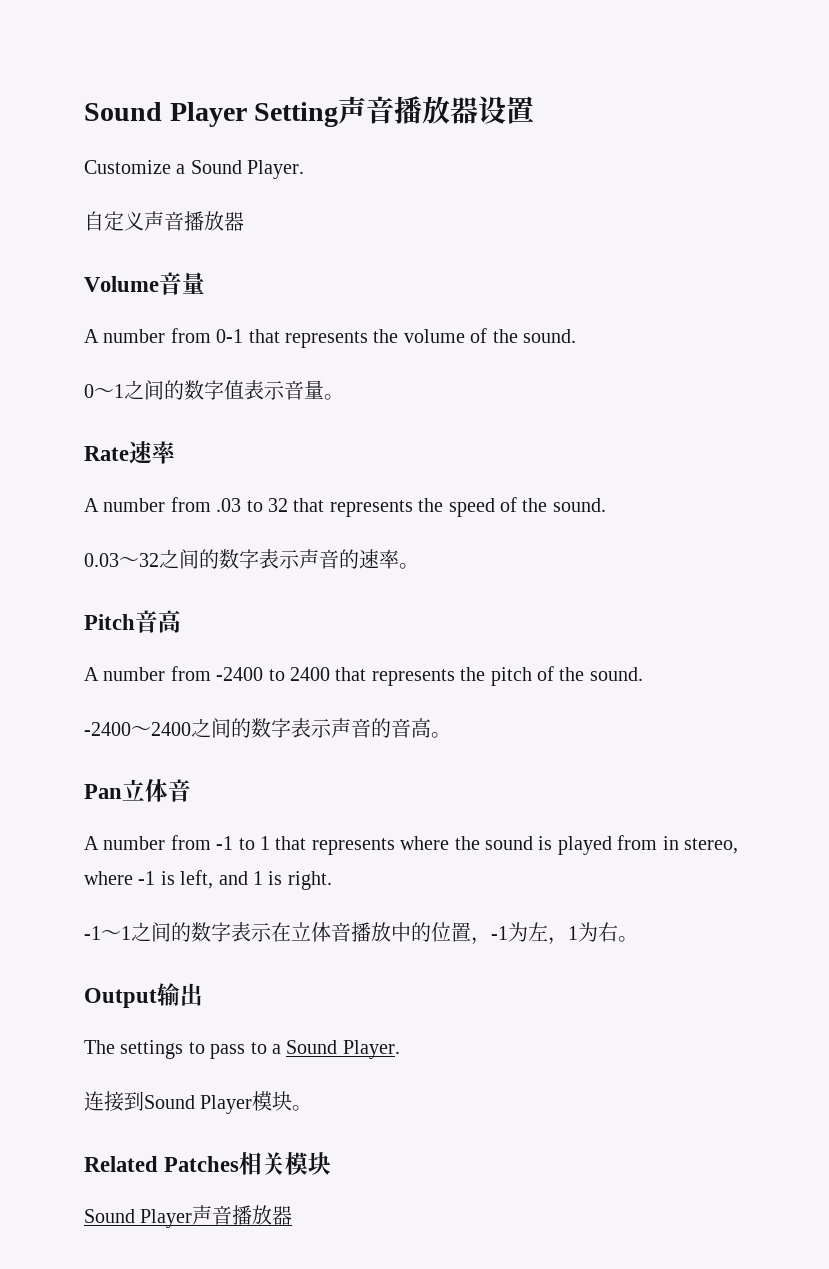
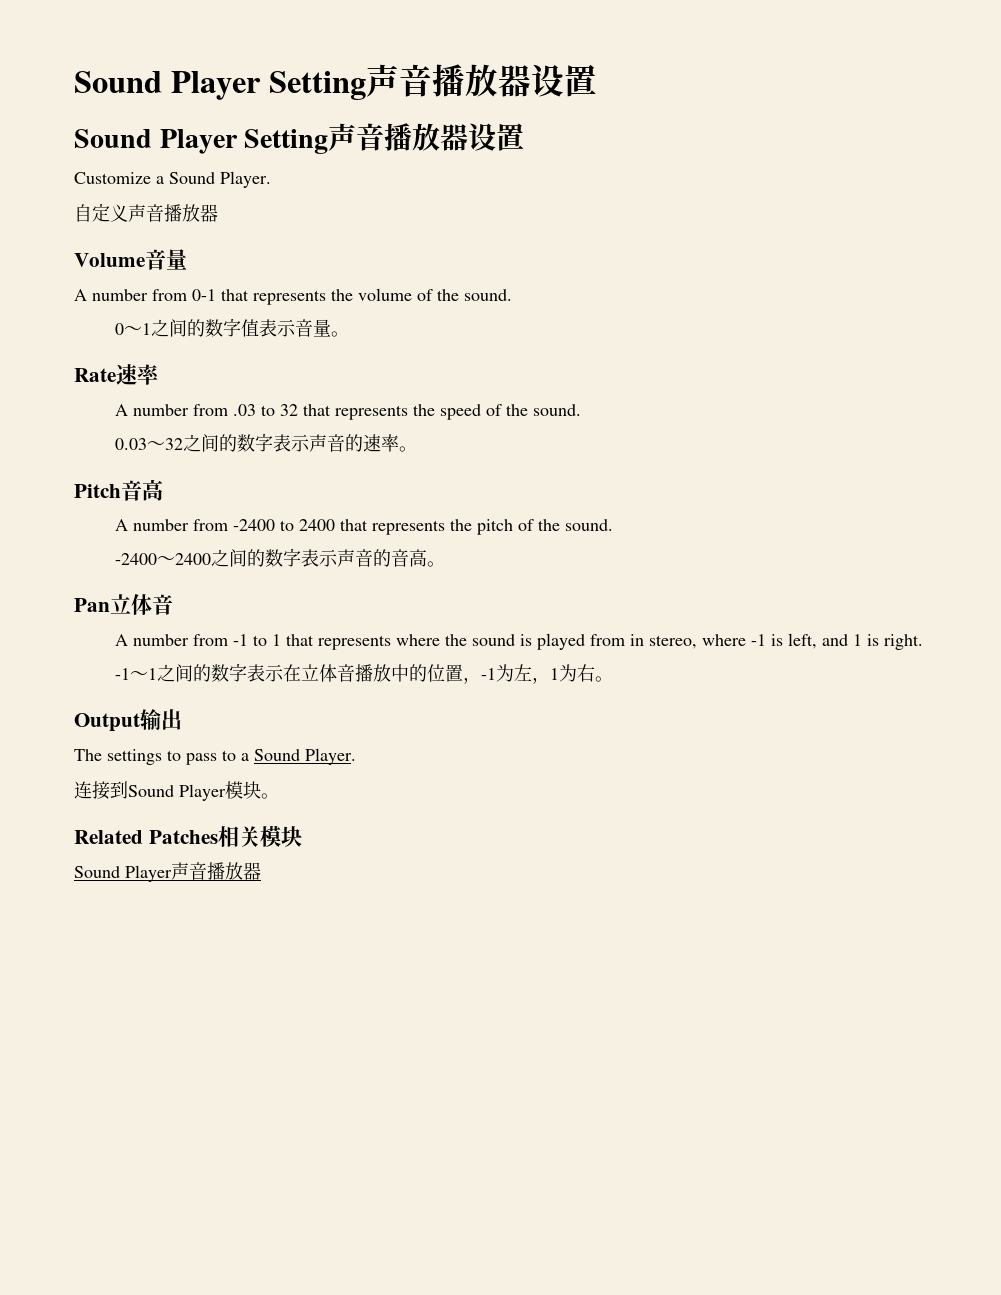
[84,96,535,127] Sound Player Setting声音播放器设置 -> [74,64,597,100] [74,123,525,154] Sound Player Setting声音播放器设置 // Sound Player Setting声音播放器设置

